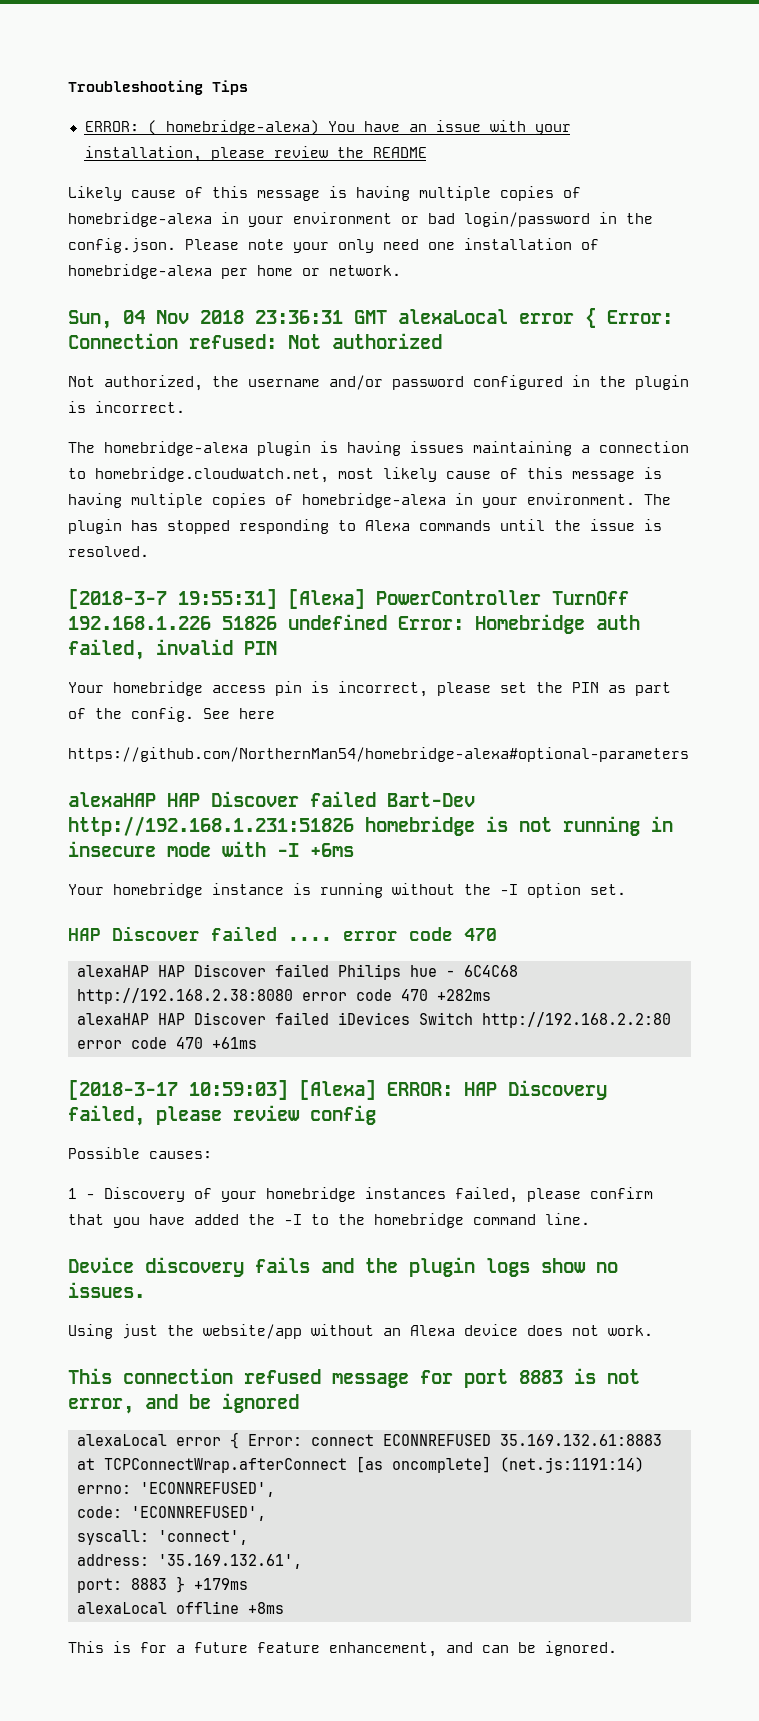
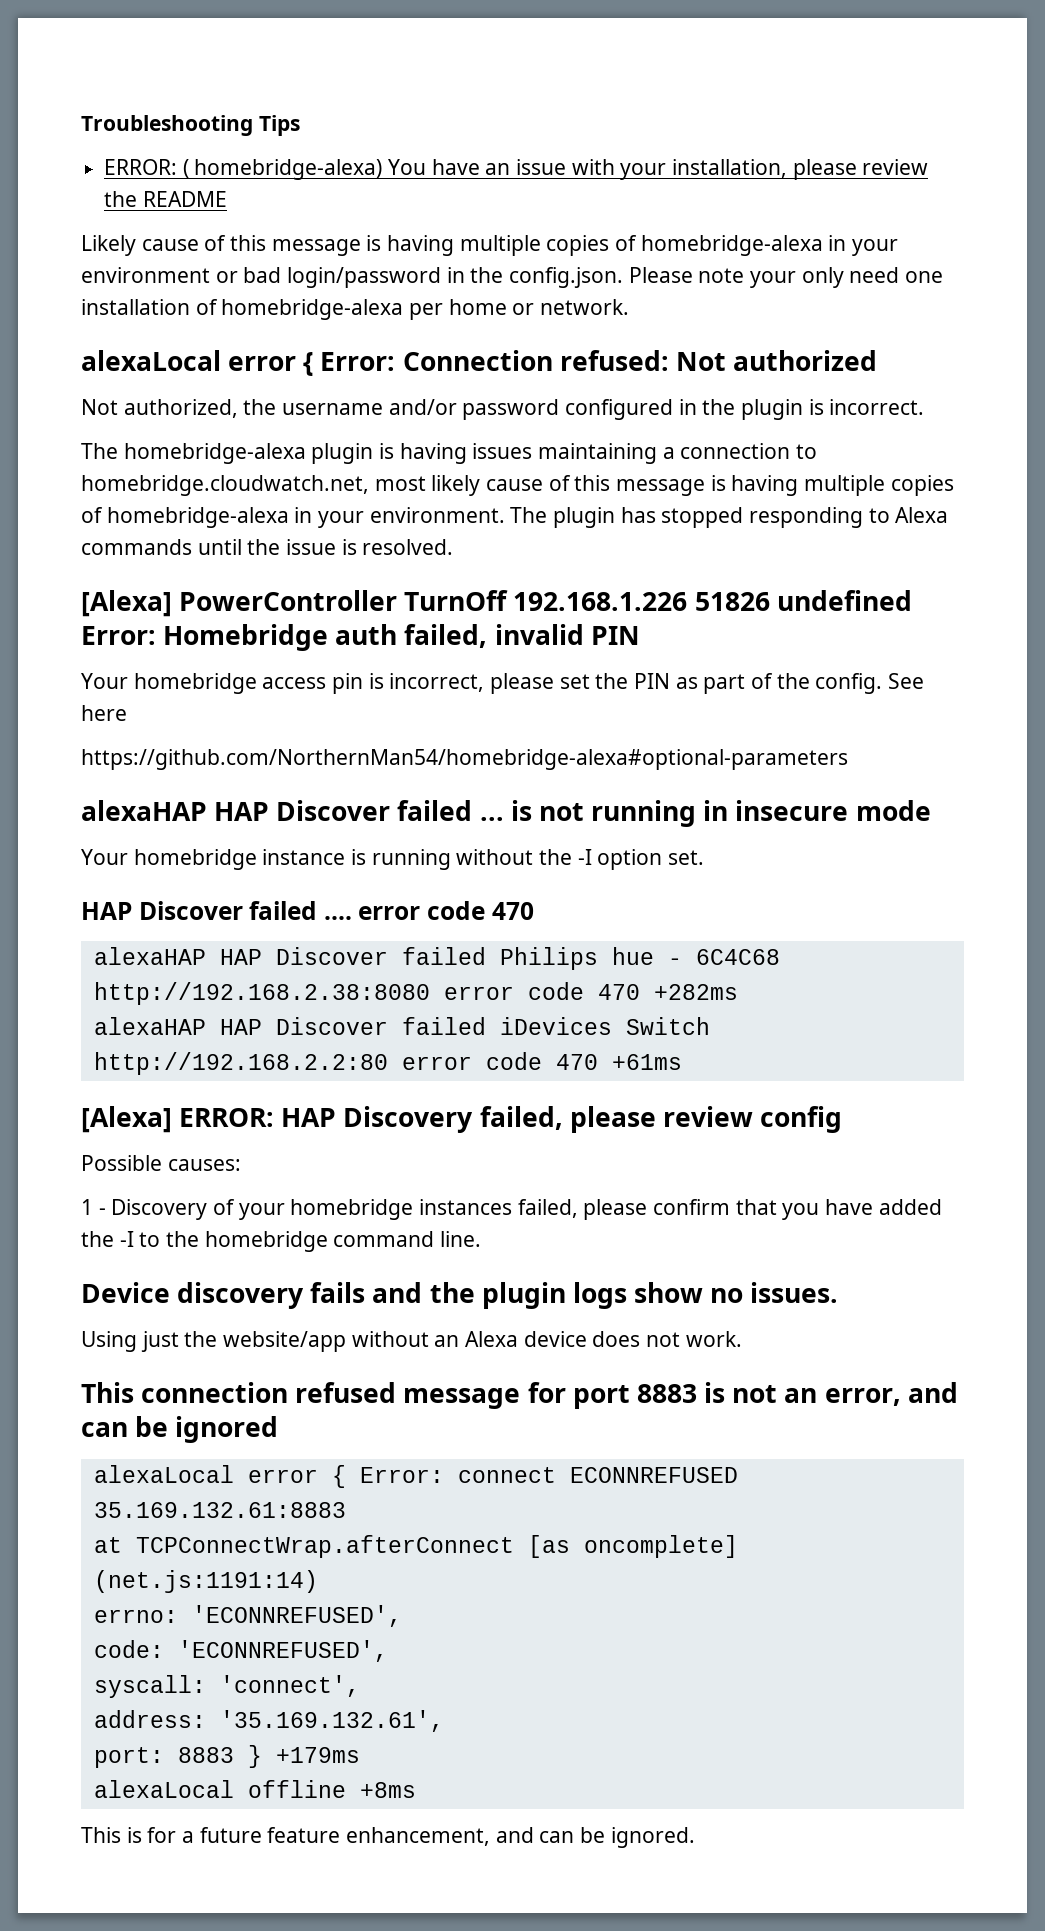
[68,310,387,329] Sun, 04 Nov 2018 23:36:31 GMT -> (630, 307) none
[68,589,277,609] [2018-3-7 19:55:31] -> (454, 547) none
[387,792,475,807] [68,816,475,836] Bart-Dev http://192.168.1.231:51826 homebridge -> [479,817,504,821] ...
[222,841,354,857] with -I +6ms -> (931, 810) none
[68,1080,288,1100] [2018-3-17 10:59:03] -> (682, 1062) none
(640, 1376) none -> [784,1388,818,1403] an
(178, 1401) none -> [81,1422,128,1437] can

